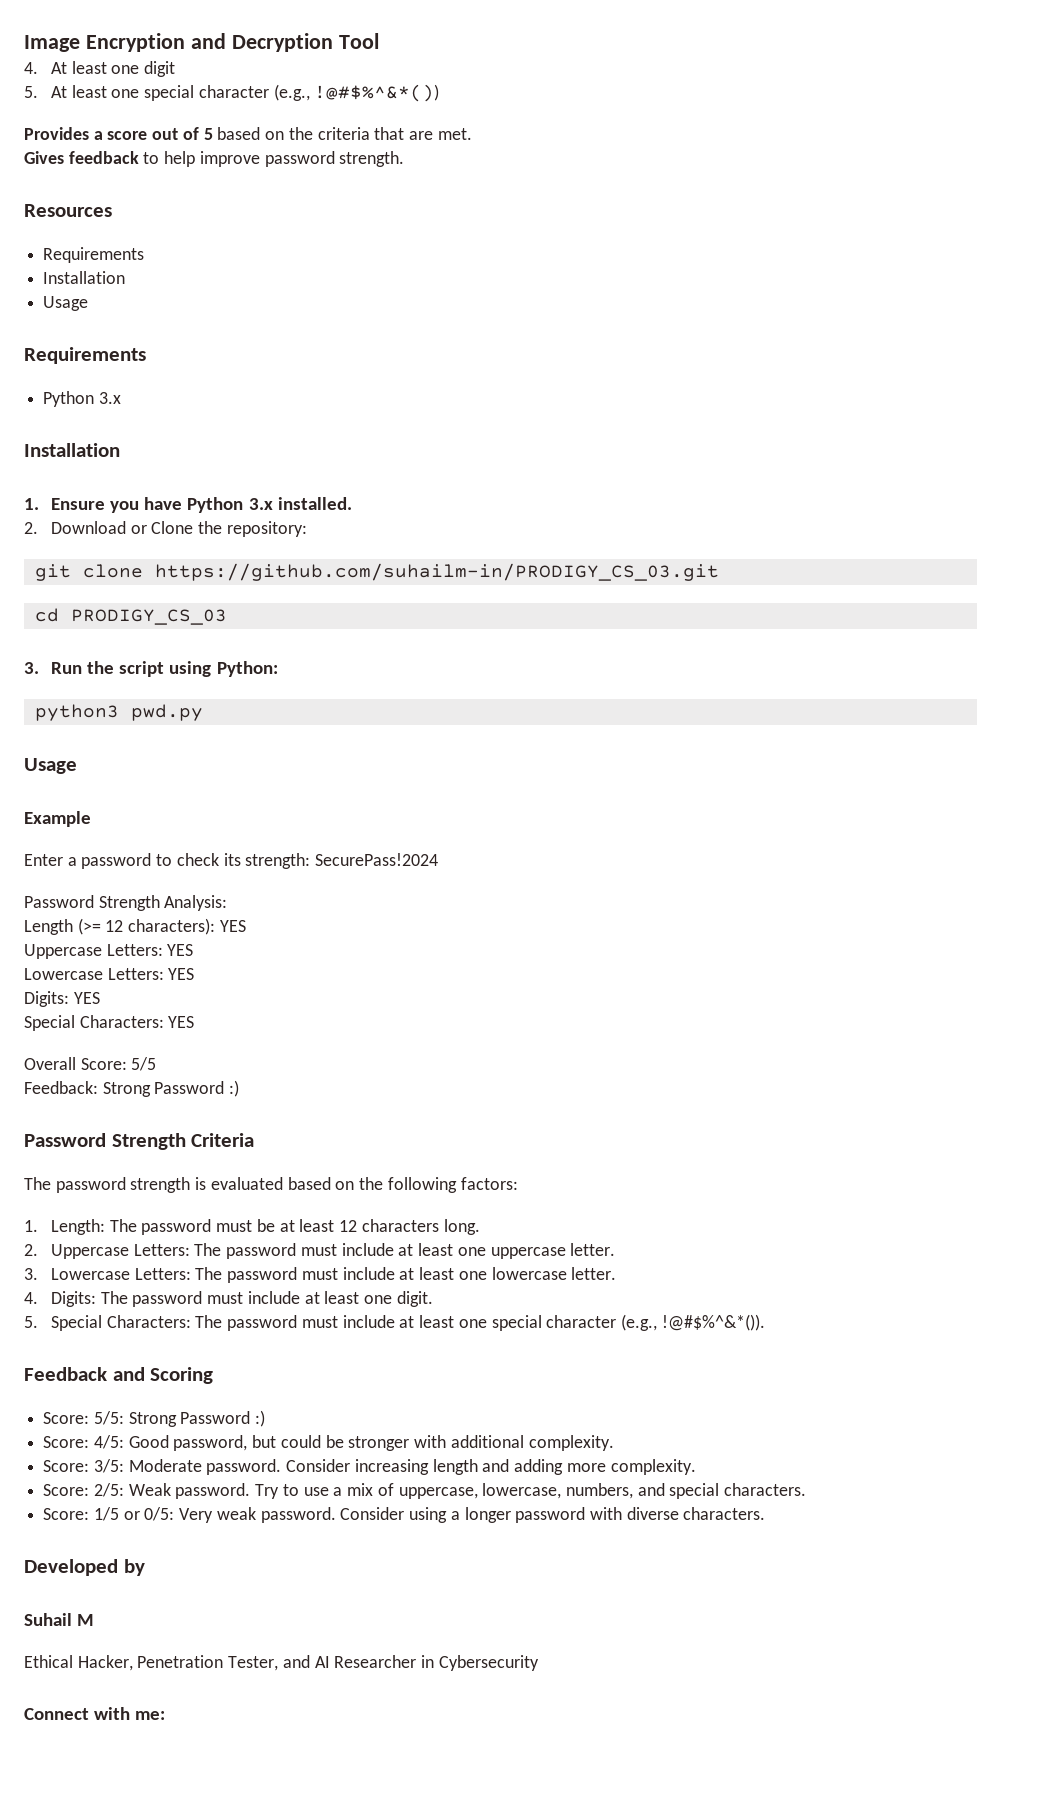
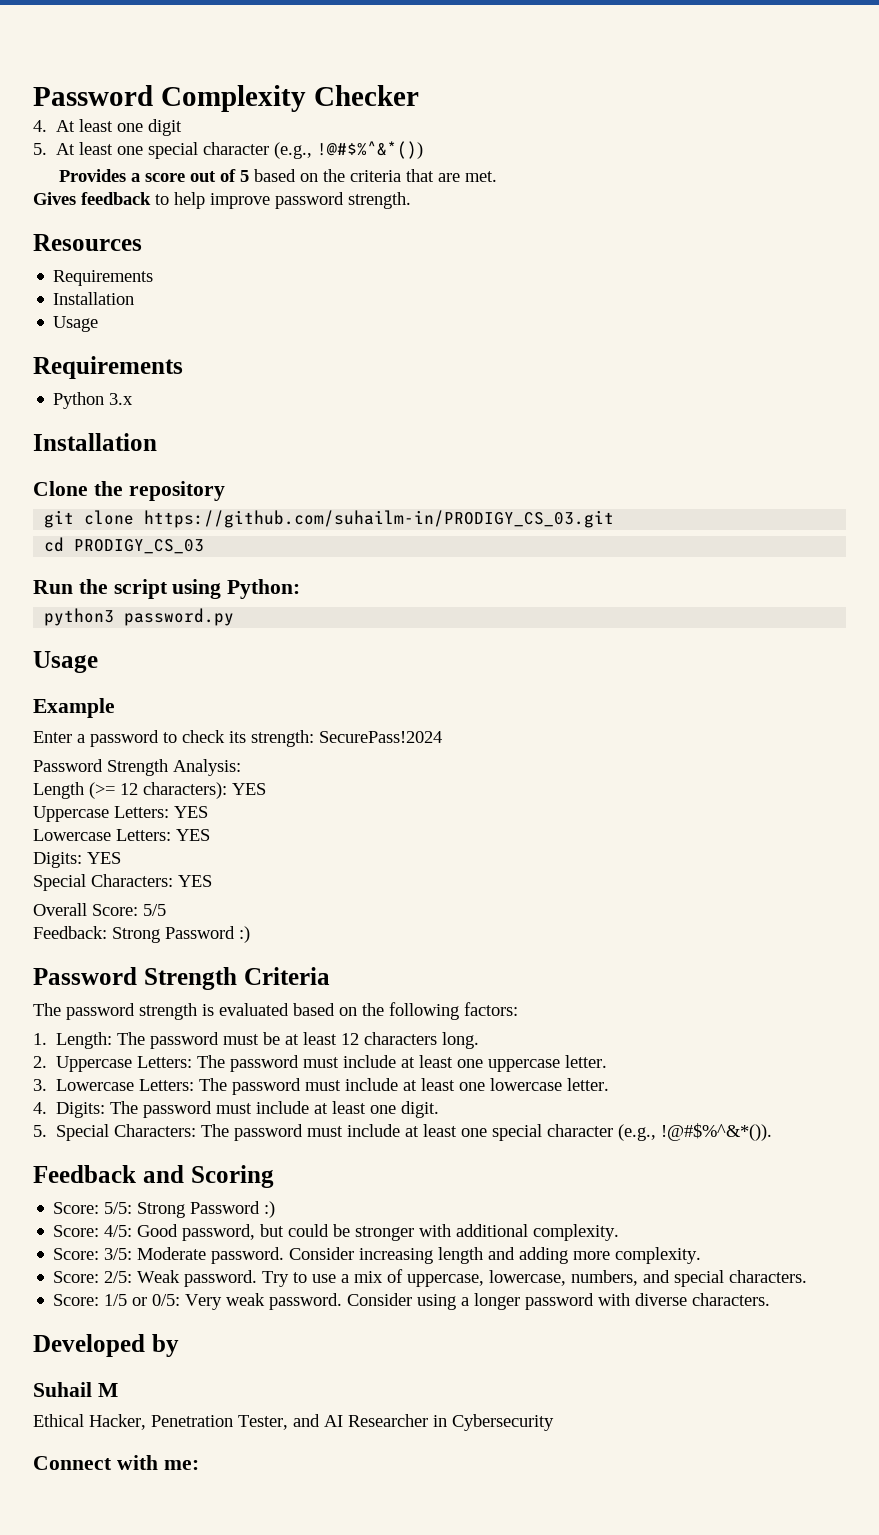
[24,33,379,52] Image Encryption and Decryption Tool -> [33,85,419,112] Password Complexity Checker
[24,497,352,513] [24,521,147,534] 1. Ensure you have Python 3.x installed. // 2. Download or -> (157, 442) none
[226,521,307,537] repository: -> [128,481,225,501] repository
[24,662,39,674] 3. -> (205, 546) none
[130,704,203,721] pwd.py -> [124,608,235,626] password.py

